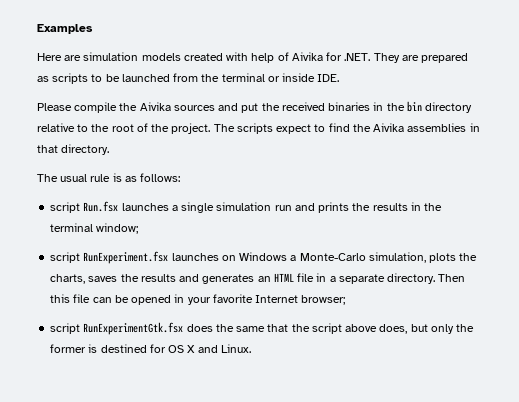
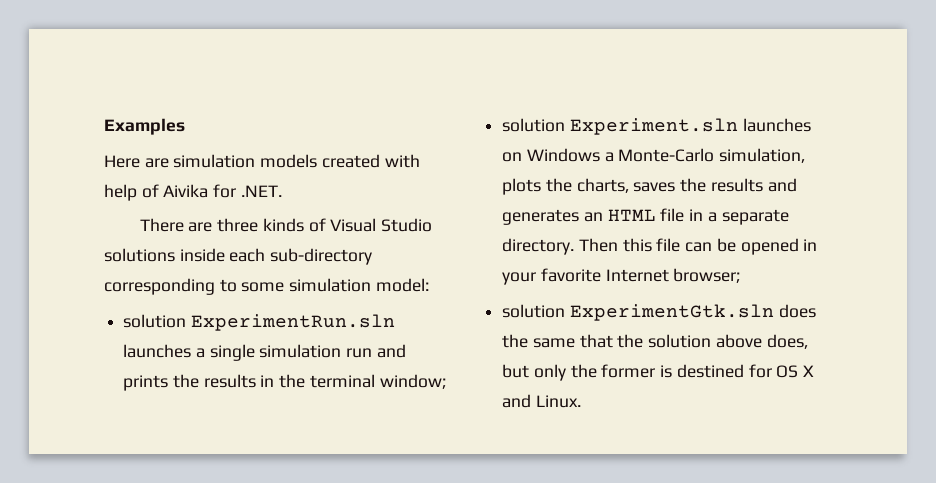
[373,53,469,63] [37,73,340,84] [37,101,473,113] [37,123,480,134] [37,144,110,155] [37,173,181,182] [50,201,119,213] They are prepared as scripts to be launched from the terminal or inside IDE. // Please compile the Aivika sources and put the received binaries in the bin directory relative to the root of the project. The scripts expect to find the Aivika assemblies in that directory. // The usual rule is as follows: // script Run.fsx -> [139,218,433,232] [104,248,373,265] [104,278,429,295] [123,314,395,331] // There are three kinds of Visual Studio solutions inside each sub-directory corresponding to some simulation model: // solution ExperimentRun.sln
[50,251,169,264] script RunExperiment.fsx -> [502,118,738,135] solution Experiment.sln
[50,322,184,335] script RunExperimentGtk.fsx -> [502,304,774,321] solution ExperimentGtk.sln
[311,323,342,334] script -> [648,334,712,348] solution

